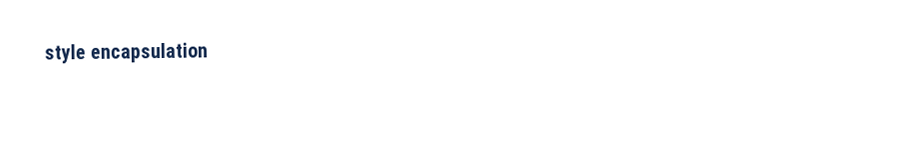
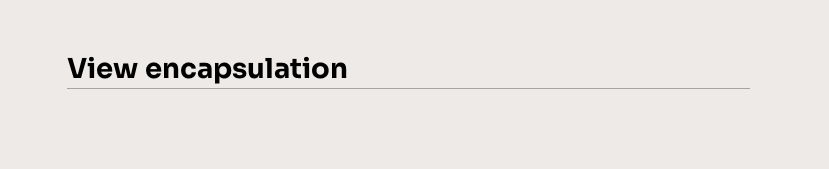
[44,44,86,64] style -> [67,56,138,79] View

